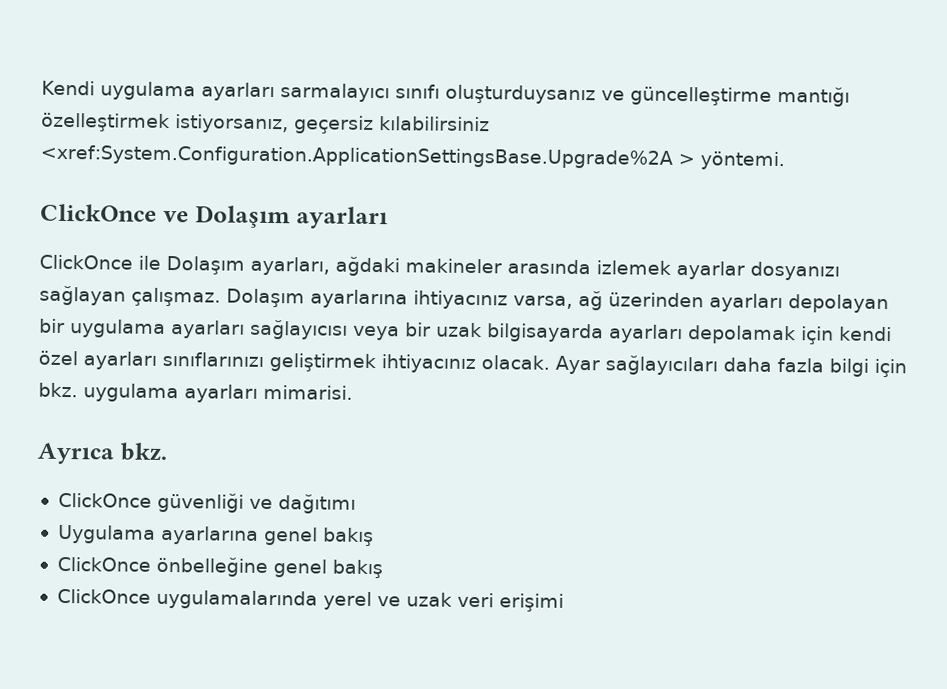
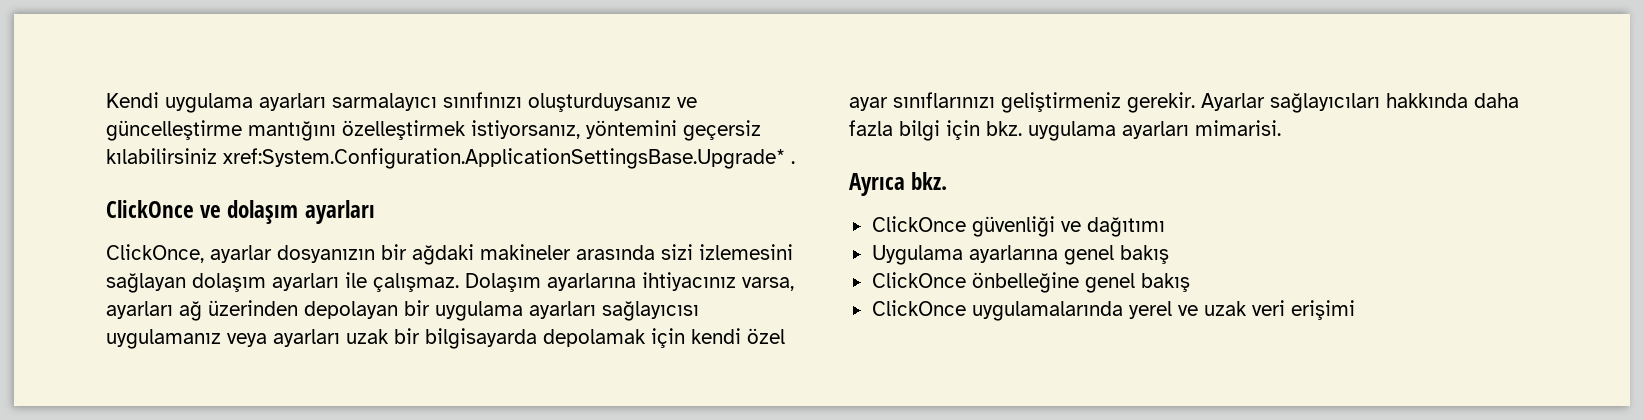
[394,84,440,99] sınıfı -> [443,92,522,108] sınıfınızı
[776,86,850,107] mantığı -> [248,121,336,141] mantığını
(289, 124) none -> [586,120,677,139] yöntemini
[40,144,785,171] <xref:System.Configuration.ApplicationSettingsBase.Upgrade%2A > yöntemi. -> [223,148,795,169] xref:System.Configuration.ApplicationSettingsBase.Upgrade* .
[194,205,291,229] Dolaşım -> [227,200,299,224] dolaşım
[39,254,840,281] [39,285,126,306] ClickOnce ile Dolaşım ayarları, ağdaki makineler arasında izlemek ayarlar dosyanızı sağlayan -> [106,244,793,265] [106,272,367,293] ClickOnce, ayarlar dosyanızın bir ağdaki makineler arasında sizi izlemesini sağlayan dolaşım ayarları ile
(573, 302) none -> [106,301,173,319] ayarları
[709,293,783,313] ayarları -> (298, 308) none
[353,322,892,345] [38,350,718,376] veya bir uzak bilgisayarda ayarları depolamak için kendi özel ayarları sınıflarınızı geliştirmek ihtiyacınız olacak. Ayar sağlayıcıları -> [106,328,785,349] [849,92,1468,113] uygulamanız veya ayarları uzak bir bilgisayarda depolamak için kendi özel ayar sınıflarınızı geliştirmeniz gerekir. Ayarlar sağlayıcıları hakkında

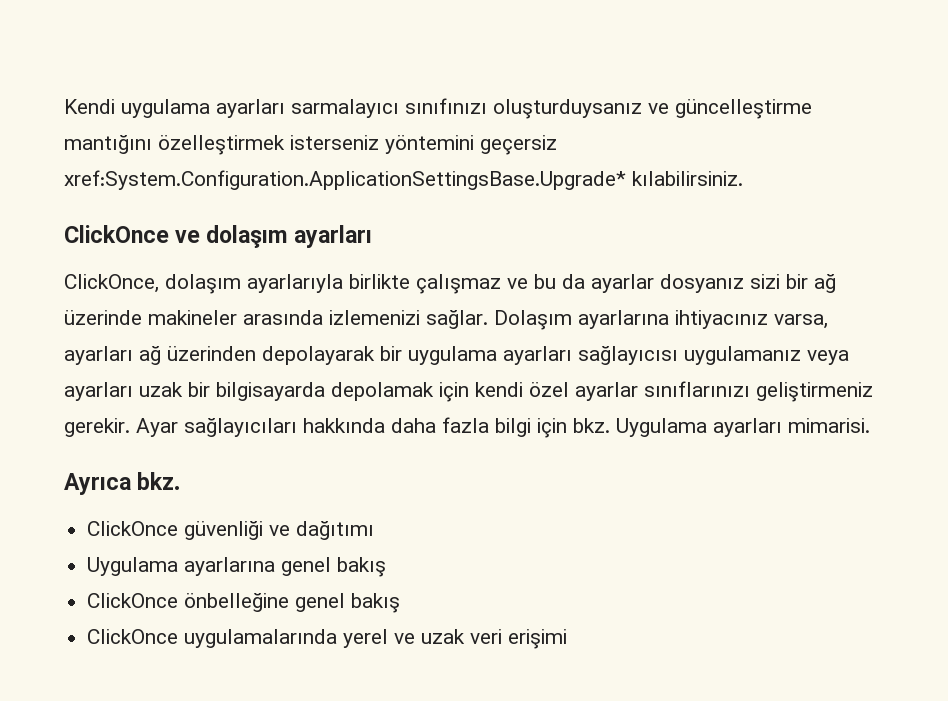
[471,120,580,139] istiyorsanız, -> [290,135,379,150] isterseniz
[106,148,795,169] kılabilirsiniz xref:System.Configuration.ApplicationSettingsBase.Upgrade* . -> [64,170,743,190] xref:System.Configuration.ApplicationSettingsBase.Upgrade* kılabilirsiniz.
[210,244,793,265] [106,272,459,293] ayarlar dosyanızın bir ağdaki makineler arasında sizi izlemesini sağlayan dolaşım ayarları ile çalışmaz. -> [165,274,836,294] [64,310,488,329] dolaşım ayarlarıyla birlikte çalışmaz ve bu da ayarlar dosyanız sizi bir ağ üzerinde makineler arasında izlemenizi sağlar.
[304,301,398,319] depolayan -> [262,346,375,365] depolayarak
[849,97,888,111] ayar -> [575,382,638,401] ayarlar
[1201,93,1265,111] Ayarlar -> [136,418,178,437] Ayar
[1028,121,1116,141] uygulama -> [616,418,707,437] Uygulama

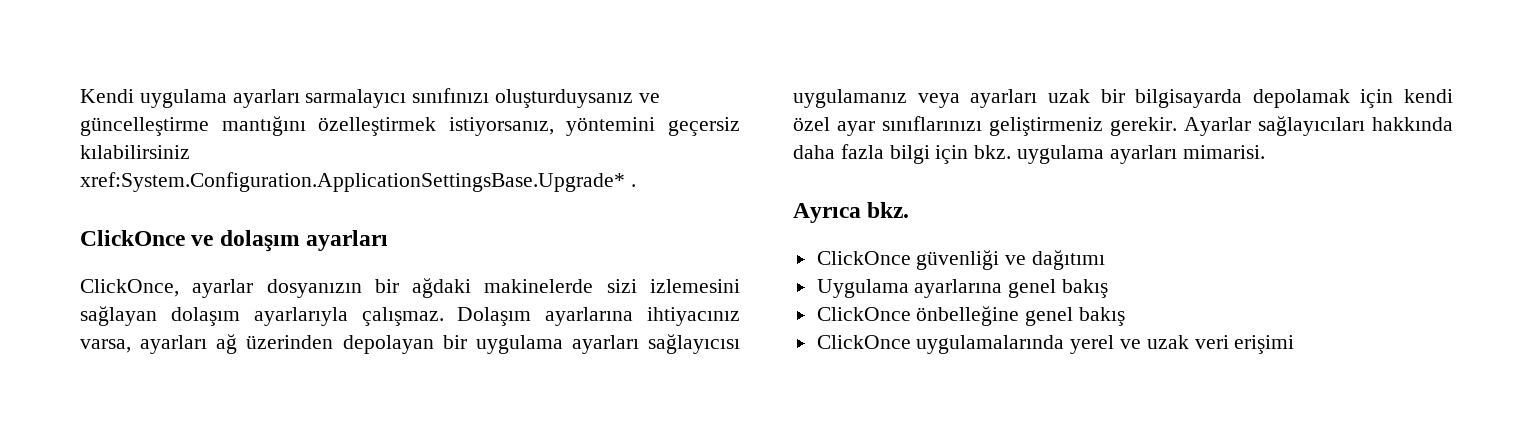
[290,135,379,150] isterseniz -> [448,117,554,136] istiyorsanız,
[64,170,743,190] xref:System.Configuration.ApplicationSettingsBase.Upgrade* kılabilirsiniz. -> [80,145,190,159] [80,172,636,192] kılabilirsiniz xref:System.Configuration.ApplicationSettingsBase.Upgrade* .
[165,274,836,294] [64,310,488,329] dolaşım ayarlarıyla birlikte çalışmaz ve bu da ayarlar dosyanız sizi bir ağ üzerinde makineler arasında izlemenizi sağlar. -> [192,278,740,298] [80,306,444,326] ayarlar dosyanızın bir ağdaki makinelerde sizi izlemesini sağlayan dolaşım ayarlarıyla çalışmaz.
[262,346,375,365] depolayarak -> [342,335,434,354] depolayan
[575,382,638,401] ayarlar -> [837,121,875,136] ayar
[136,418,178,437] Ayar -> [1184,117,1251,136] Ayarlar
[616,418,707,437] Uygulama -> [1017,145,1105,164] uygulama

